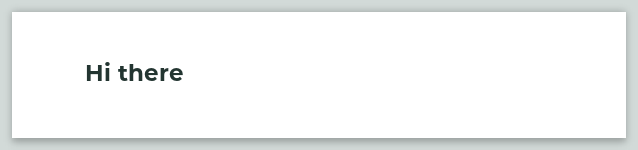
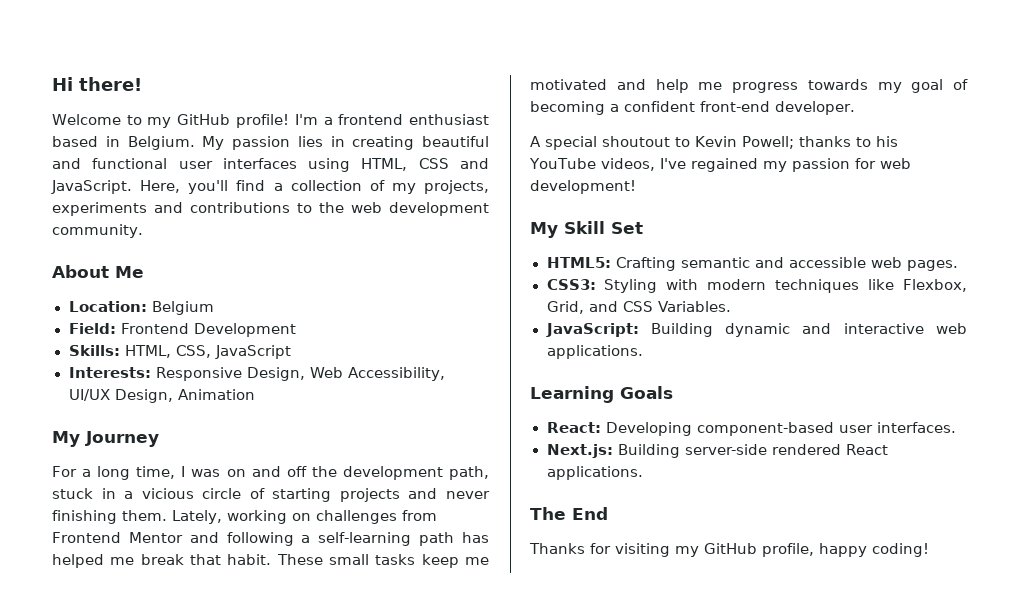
[118,64,184,81] there -> [79,77,142,91] [52,114,489,128] [52,136,489,150] [52,158,489,172] [51,180,489,194] [52,202,489,216] [52,224,143,238] [52,265,144,278] [68,301,214,315] [68,323,297,337] [68,345,291,359] [68,367,446,381] [68,389,255,403] [52,431,159,447] [52,466,489,480] [52,488,490,502] [52,510,437,524] [52,532,489,546] [52,554,489,568] [530,79,968,93] [530,101,855,115] [530,136,898,150] [529,158,911,172] [530,180,636,194] [530,221,643,238] [546,257,958,271] [546,279,967,293] [546,301,732,314] [545,323,967,337] [546,345,643,359] [530,386,673,403] [546,422,956,436] [546,444,889,458] [546,466,643,480] [530,507,608,520] [529,543,929,557] there! // Welcome to my GitHub profile! I'm a frontend enthusiast based in Belgium. My passion lies in creating beautiful and functional user interfaces using HTML, CSS and JavaScript. Here, you'll find a collection of my projects, experiments and contributions to the web development community. // About Me // Location: Belgium // Field: Frontend Development // Skills: HTML, CSS, JavaScript // Interests: Responsive Design, Web Accessibility, UI/UX Design, Animation // My Journey // For a long time, I was on and off the development path, stuck in a vicious circle of starting projects and never finishing them. Lately, working on challenges from Frontend Mentor and following a self-learning path has helped me break that habit. These small tasks keep me motivated and help me progress towards my goal of becoming a confident front-end developer. // A special shoutout to Kevin Powell; thanks to his YouTube videos, I've regained my passion for web development! // My Skill Set // HTML5: Crafting semantic and accessible web pages. // CSS3: Styling with modern techniques like Flexbox, Grid, and CSS Variables. // JavaScript: Building dynamic and interactive web applications. // Learning Goals // React: Developing component-based user interfaces. // Next.js: Building server-side rendered React applications. // The End // Thanks for visiting my GitHub profile, happy coding!

